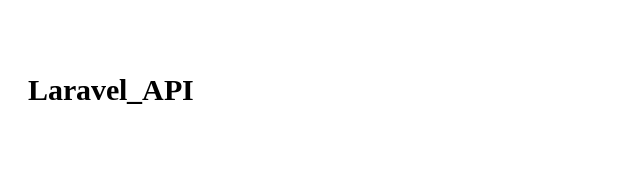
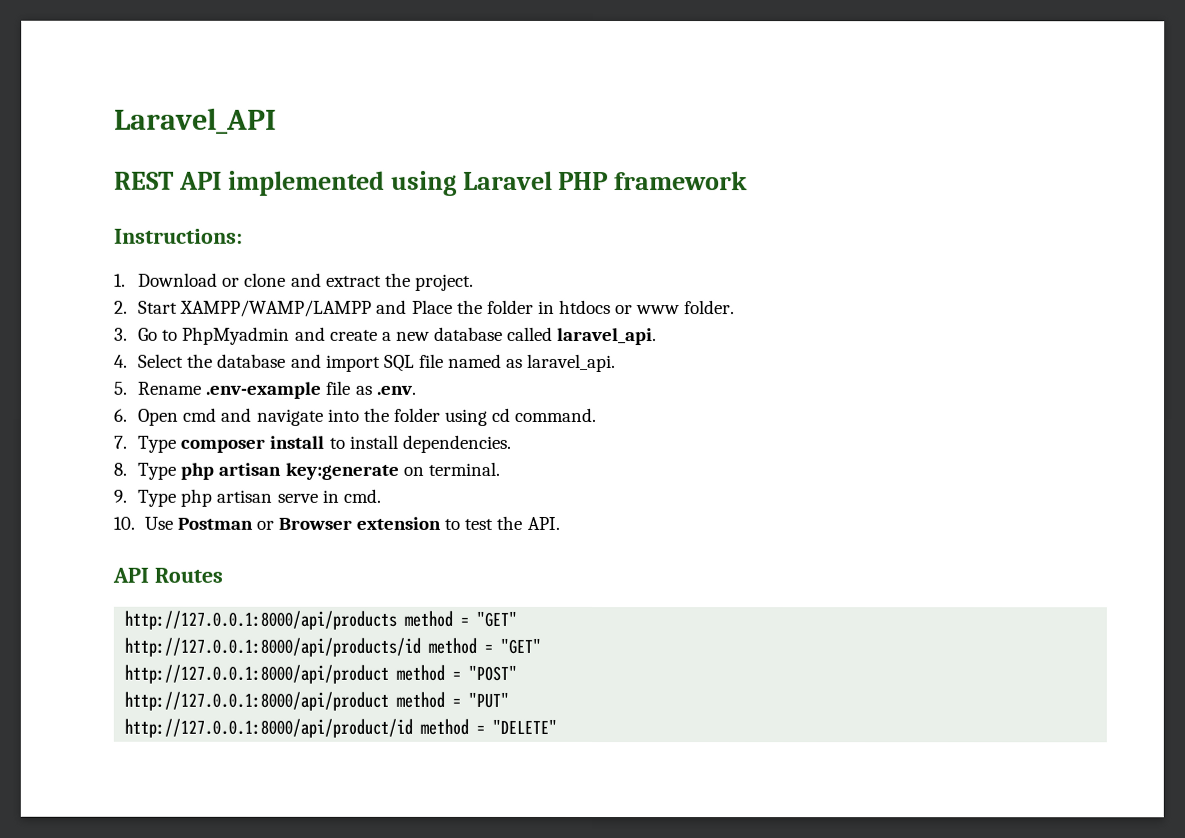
(194, 91) none -> [114,170,749,196] [114,228,243,244] [114,272,474,291] [114,299,736,317] [114,326,658,346] [114,353,617,373] [114,380,417,399] [113,407,598,426] [113,434,511,453] [113,461,500,480] [113,488,381,507] [113,515,560,530] [112,567,223,583] [124,610,518,630] [124,637,542,657] [124,664,518,684] [124,691,510,711] [124,718,558,738] // REST API implemented using Laravel PHP framework // Instructions: // 1. Download or clone and extract the project. // 2. Start XAMPP/WAMP/LAMPP and Place the folder in htdocs or www folder. // 3. Go to PhpMyadmin and create a new database called laravel_api. // 4. Select the database and import SQL file named as laravel_api. // 5. Rename .env-example file as .env. // 6. Open cmd and navigate into the folder using cd command. // 7. Type composer install to install dependencies. // 8. Type php artisan key:generate on terminal. // 9. Type php artisan serve in cmd. // 10. Use Postman or Browser extension to test the API. // API Routes // http://127.0.0.1:8000/api/products method = "GET" // http://127.0.0.1:8000/api/products/id method = "GET" // http://127.0.0.1:8000/api/product method = "POST" // http://127.0.0.1:8000/api/product method = "PUT" // http://127.0.0.1:8000/api/product/id method = "DELETE"

